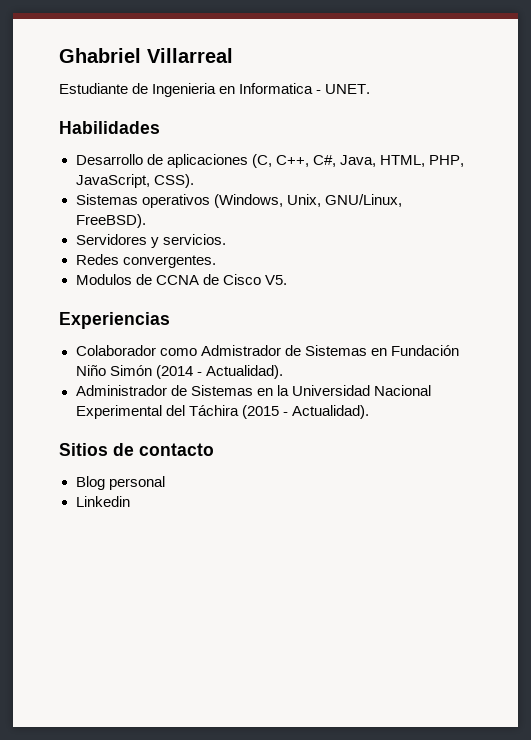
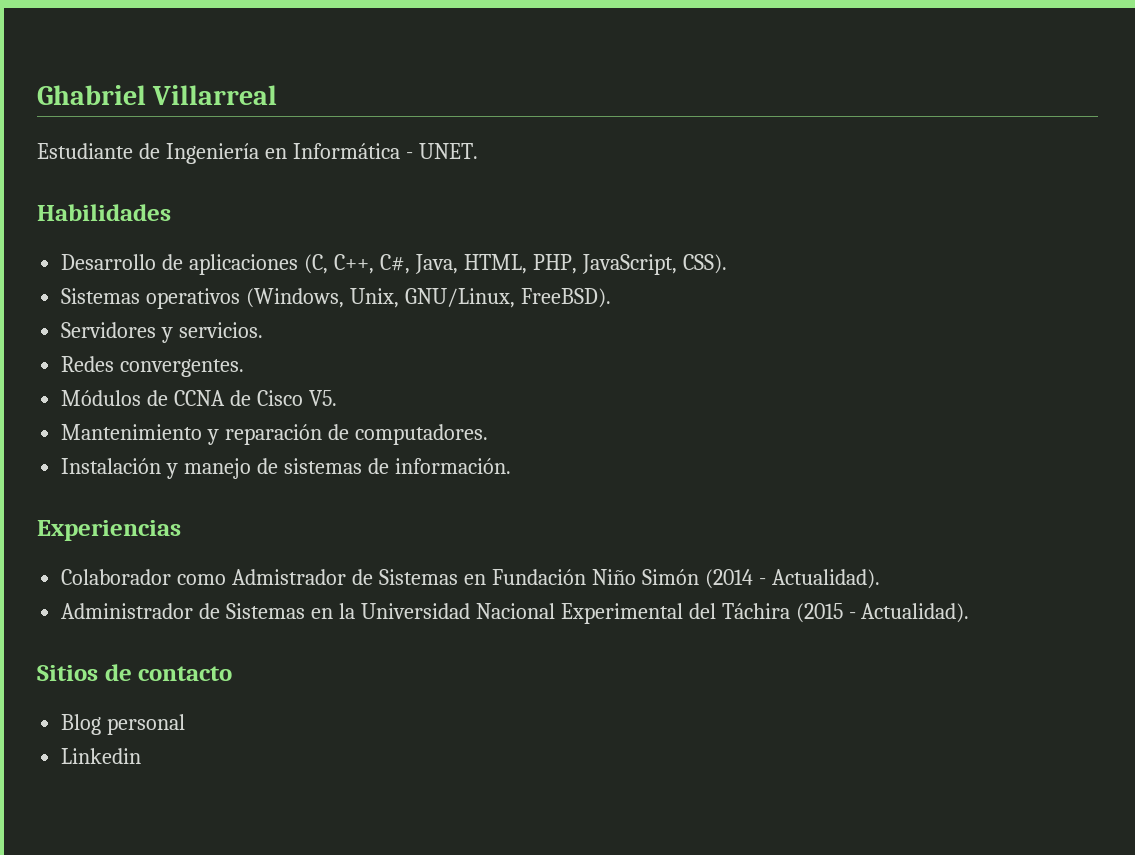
[152,83,314,97] Ingenieria en Informatica -> [165,143,400,164] Ingeniería en Informática
[75,274,132,285] Modulos -> [61,390,142,406] Módulos
(287, 280) none -> [61,424,488,445] [61,458,511,479] // Mantenimiento y reparación de computadores. // Instalación y manejo de sistemas de información.

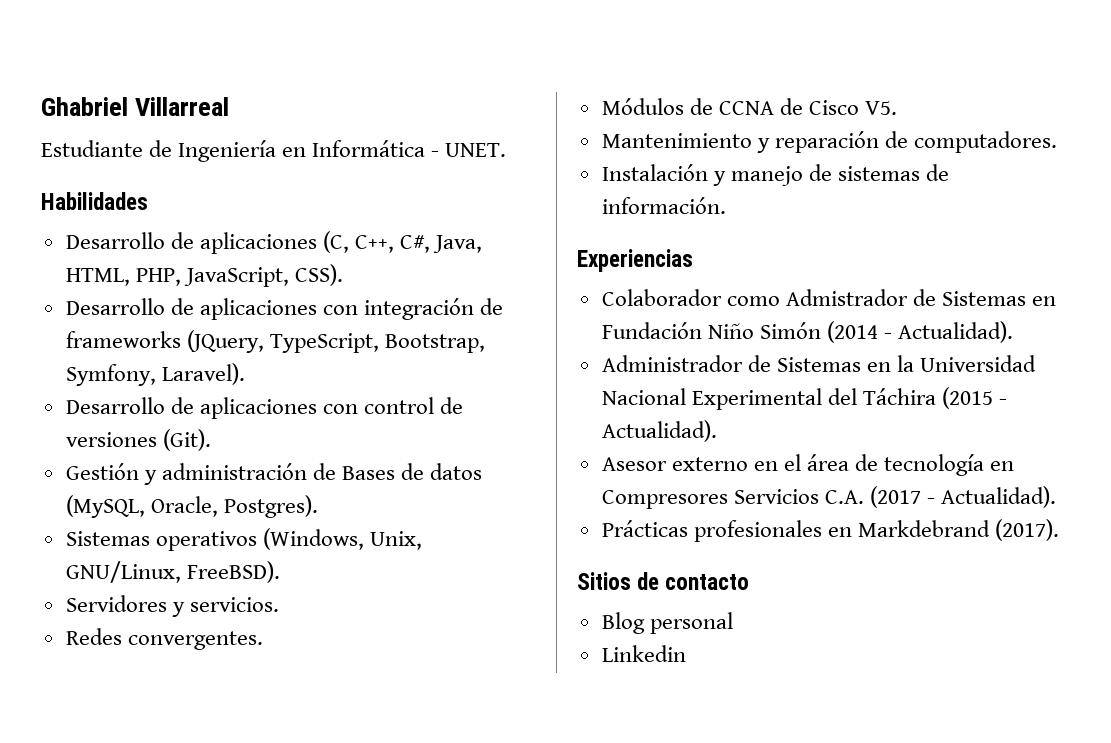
(727, 264) none -> [65,298,504,320] [65,330,485,353] [65,363,245,386] [65,397,464,419] [65,429,211,451] [65,463,483,485] [65,495,318,518] // Desarrollo de aplicaciones con integración de frameworks (JQuery, TypeScript, Bootstrap, Symfony, Laravel). // Desarrollo de aplicaciones con control de versiones (Git). // Gestión y administración de Bases de datos (MySQL, Oracle, Postgres).
(970, 613) none -> [601,454,1015,476] [601,486,1057,509] [601,519,1060,542] // Asesor externo en el área de tecnología en Compresores Servicios C.A. (2017 - Actualidad). // Prácticas profesionales en Markdebrand (2017).

